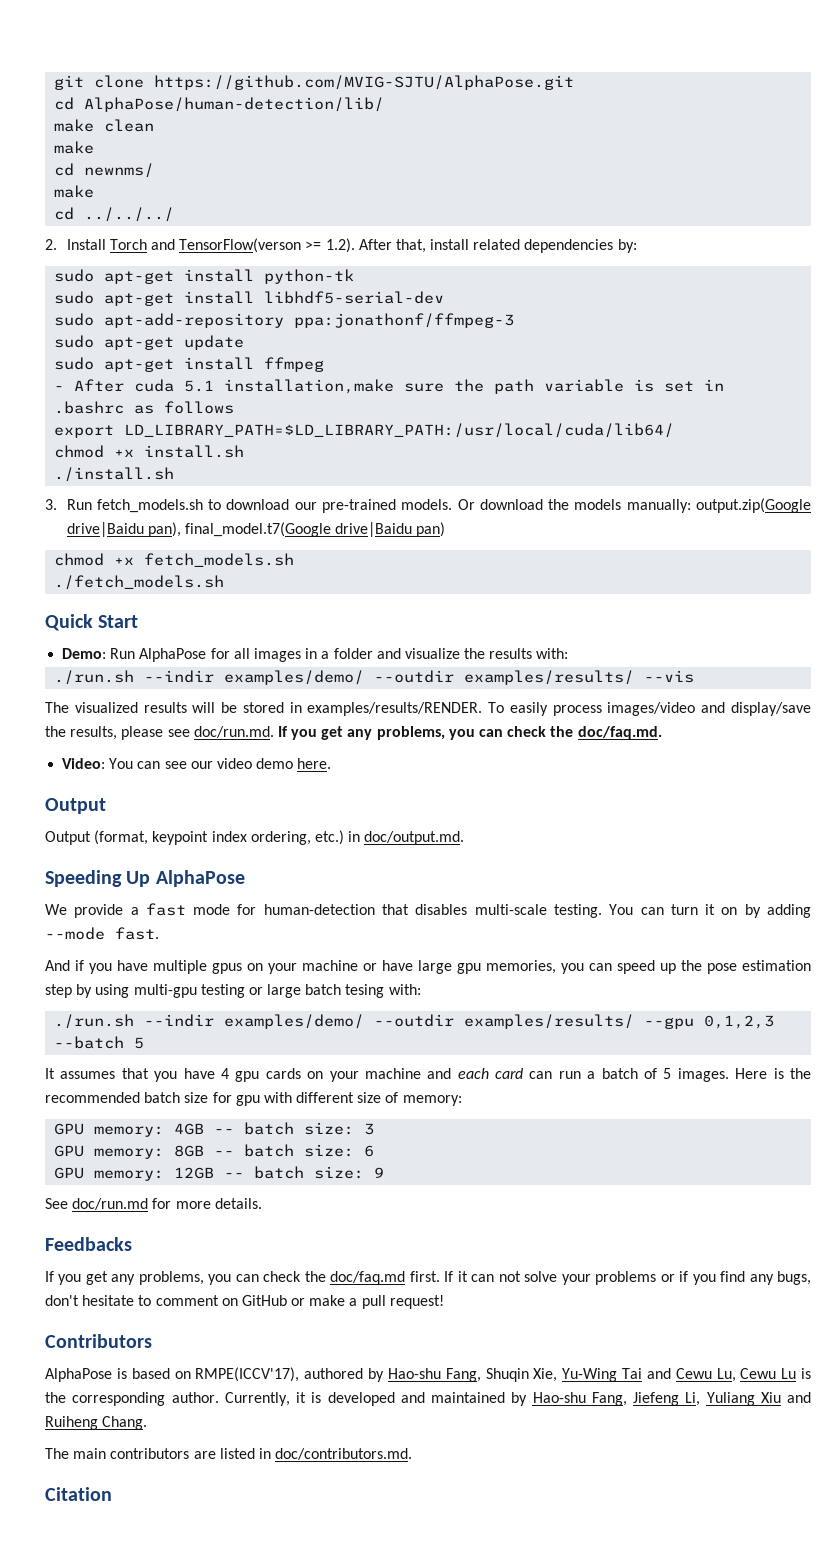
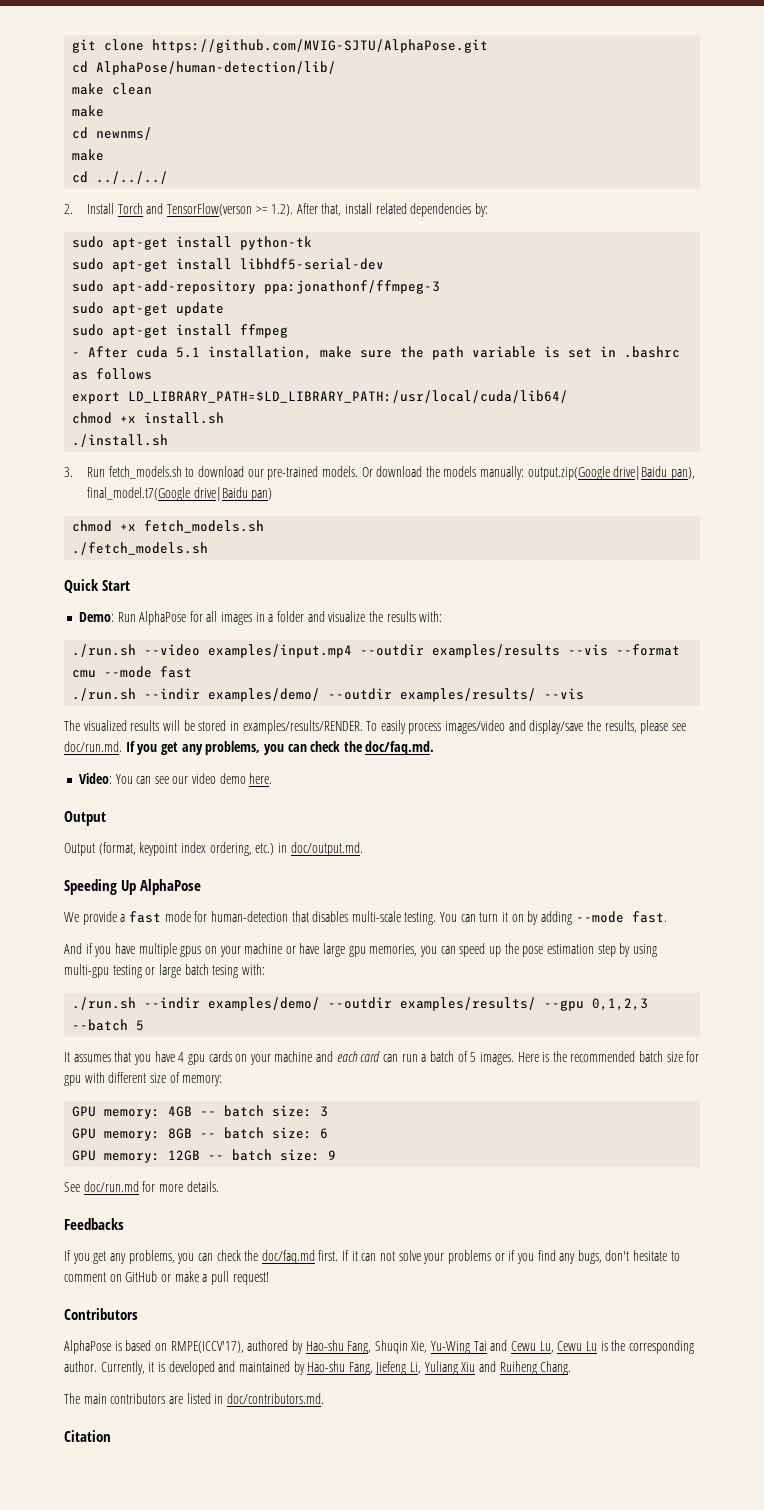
[224,379,395,394] installation,make -> [208,346,353,360] installation, make
(569, 653) none -> [72,644,681,658] [72,666,193,678] // ./run.sh --video examples/input.mp4 --outdir examples/results --vis --format cmu --mode fast

